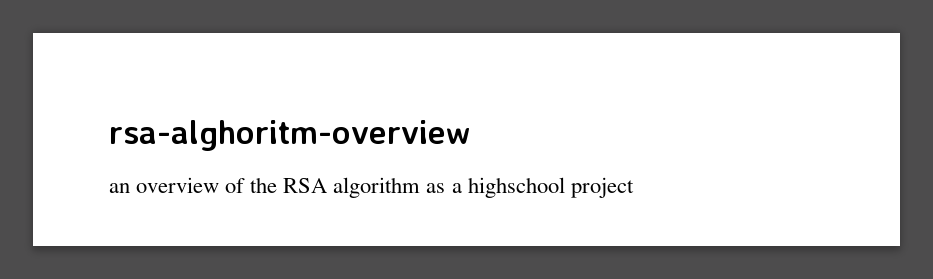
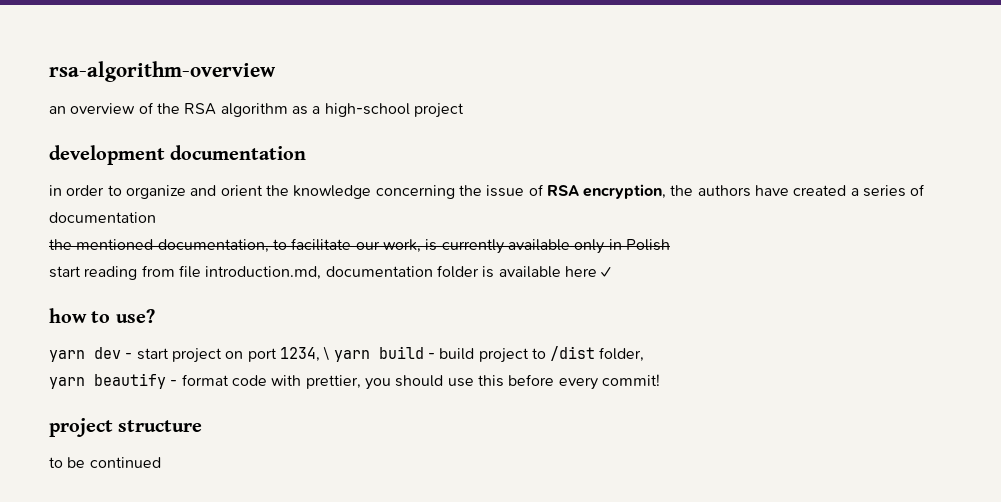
[109,120,471,151] rsa-alghoritm-overview -> [49,61,276,82] rsa-algorithm-overview
[467,177,634,198] highschool project -> [324,103,464,118] [49,145,307,165] [49,184,926,199] [49,212,156,223] [49,238,670,254] [49,265,612,280] [49,308,155,323] [49,346,645,363] [49,373,660,390] [49,418,203,437] [49,457,161,468] high-school project // development documentation // in order to organize and orient the knowledge concerning the issue of RSA encryption, the authors have created a series of documentation // the mentioned documentation, to facilitate our work, is currently available only in Polish // start reading from file introduction.md, documentation folder is available here ✓ // how to use? // yarn dev - start project on port 1234, \ yarn build - build project to /dist folder, // yarn beautify - format code with prettier, you should use this before every commit! // project structure // to be continued

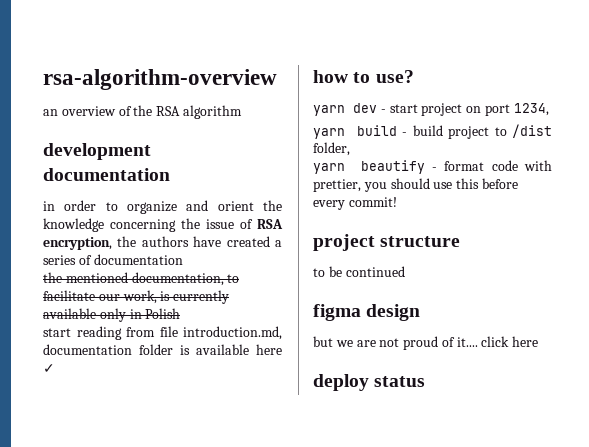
[291,103,464,118] as a high-school project -> (242, 112) none
[323,346,330,361] \ -> (549, 109) //
(161, 462) none -> [313,304,421,321] [313,336,539,350] [313,374,426,391] // figma design // but we are not proud of it.... click here // deploy status

